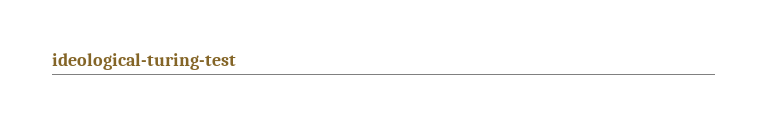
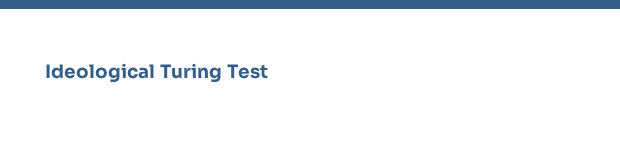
[52,53,236,70] ideological-turing-test -> [45,63,268,83] Ideological Turing Test

